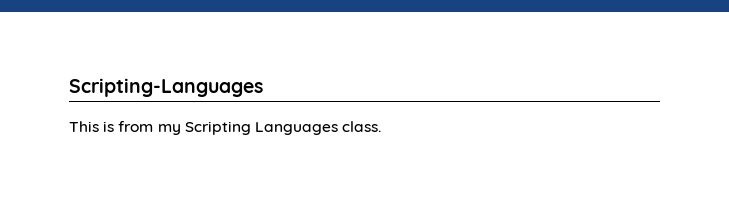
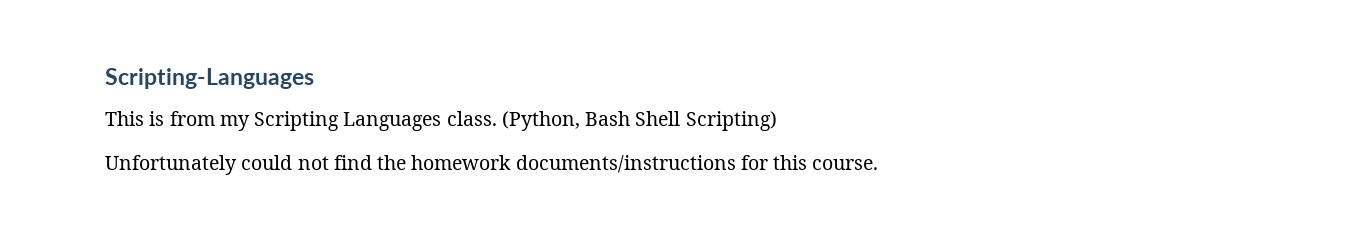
(382, 126) none -> [501,111,777,131] [105,155,879,175] (Python, Bash Shell Scripting) // Unfortunately could not find the homework documents/instructions for this course.

